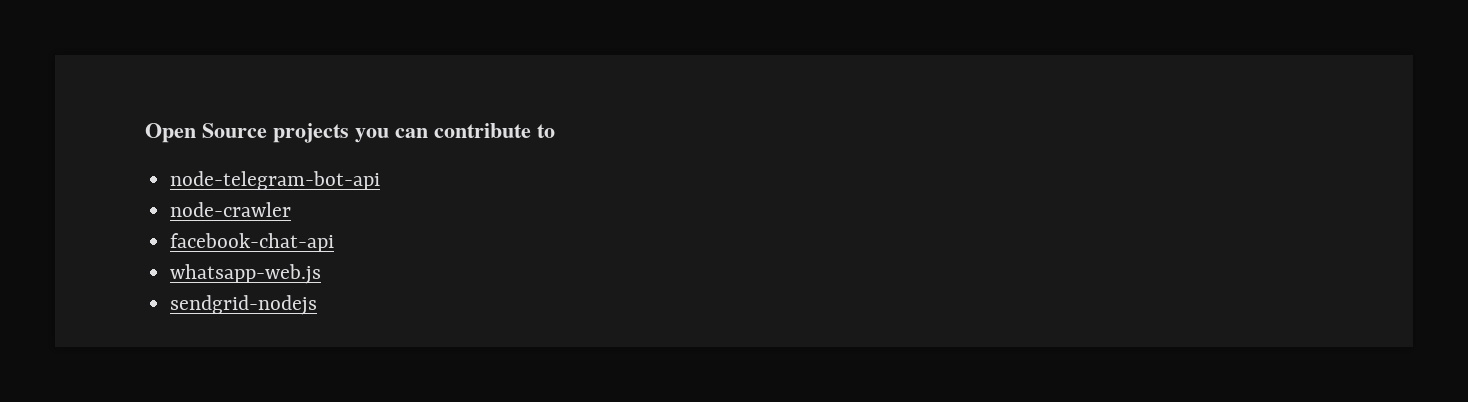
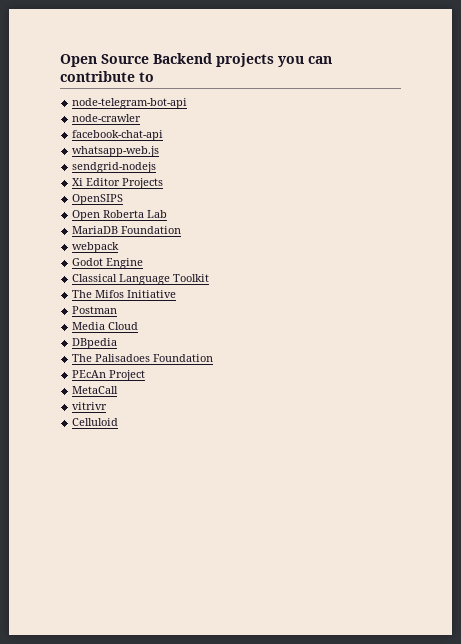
(267, 130) none -> [153,53,212,64] Backend
(318, 305) none -> [72,178,164,189] [72,194,124,205] [72,210,168,221] [72,226,182,234] [72,242,120,253] [72,258,144,269] [72,274,210,285] [72,290,177,298] [72,306,118,314] [72,322,139,330] [72,338,118,349] [72,354,214,362] [72,370,146,381] [72,386,119,394] [72,402,108,410] [72,418,119,426] // Xi Editor Projects // OpenSIPS // Open Roberta Lab // MariaDB Foundation // webpack // Godot Engine // Classical Language Toolkit // The Mifos Initiative // Postman // Media Cloud // DBpedia // The Palisadoes Foundation // PEcAn Project // MetaCall // vitrivr // Celluloid

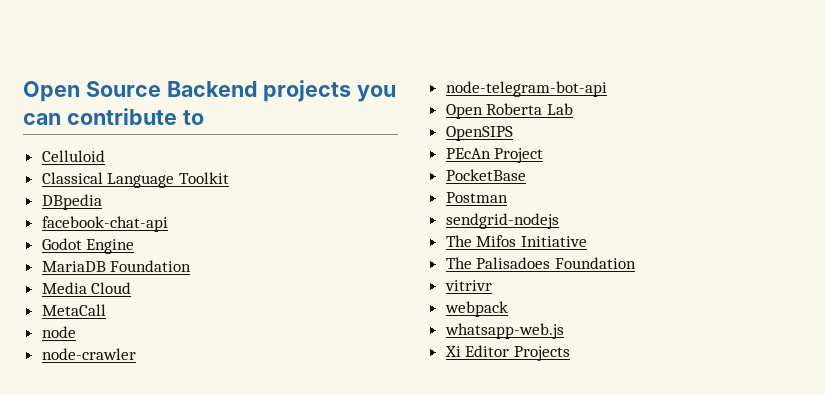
[72,98,188,109] [72,114,142,122] [72,130,164,141] [72,146,160,157] [72,162,157,173] [72,178,164,189] [72,194,124,205] [72,210,168,221] [72,226,182,234] [72,242,120,253] [72,258,144,269] [72,274,210,285] node-telegram-bot-api // node-crawler // facebook-chat-api // whatsapp-web.js // sendgrid-nodejs // Xi Editor Projects // OpenSIPS // Open Roberta Lab // MariaDB Foundation // webpack // Godot Engine // Classical Language Toolkit -> [41,150,105,162] [41,172,229,188] [41,194,102,210] [41,216,168,232] [41,238,135,254] [41,260,192,272] [41,282,132,294] [41,304,106,316] [41,326,76,338] [41,348,136,360] [445,81,607,97] [445,103,573,119] [445,126,513,141] [445,148,544,163] [445,169,526,181] [445,192,508,203] [445,213,559,229] Celluloid // Classical Language Toolkit // DBpedia // facebook-chat-api // Godot Engine // MariaDB Foundation // Media Cloud // MetaCall // node // node-crawler // node-telegram-bot-api // Open Roberta Lab // OpenSIPS // PEcAn Project // PocketBase // Postman // sendgrid-nodejs
[72,306,118,314] [72,322,139,330] [72,338,118,349] // Postman // Media Cloud // DBpedia -> (587, 241) none
[72,370,146,381] [72,386,119,394] [72,402,108,410] [72,418,119,426] PEcAn Project // MetaCall // vitrivr // Celluloid -> [444,280,492,291] [444,301,508,317] [444,323,564,339] [444,345,570,361] vitrivr // webpack // whatsapp-web.js // Xi Editor Projects

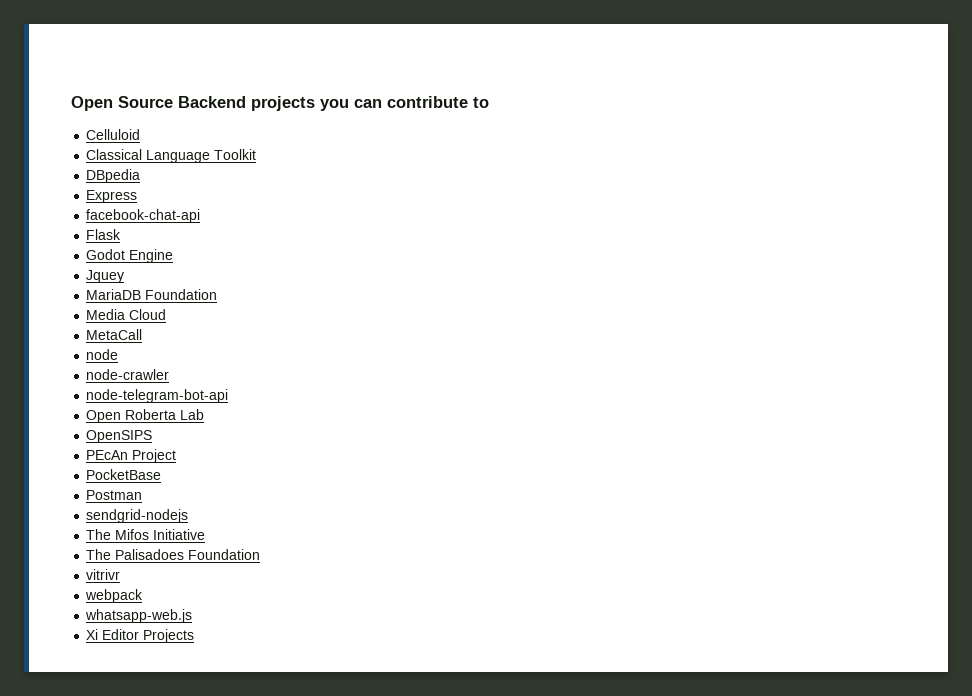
(102, 202) none -> [86,190,138,203] // Express
(168, 224) none -> [86,229,122,240] // Flask
(135, 246) none -> [86,270,125,283] // Jquey

